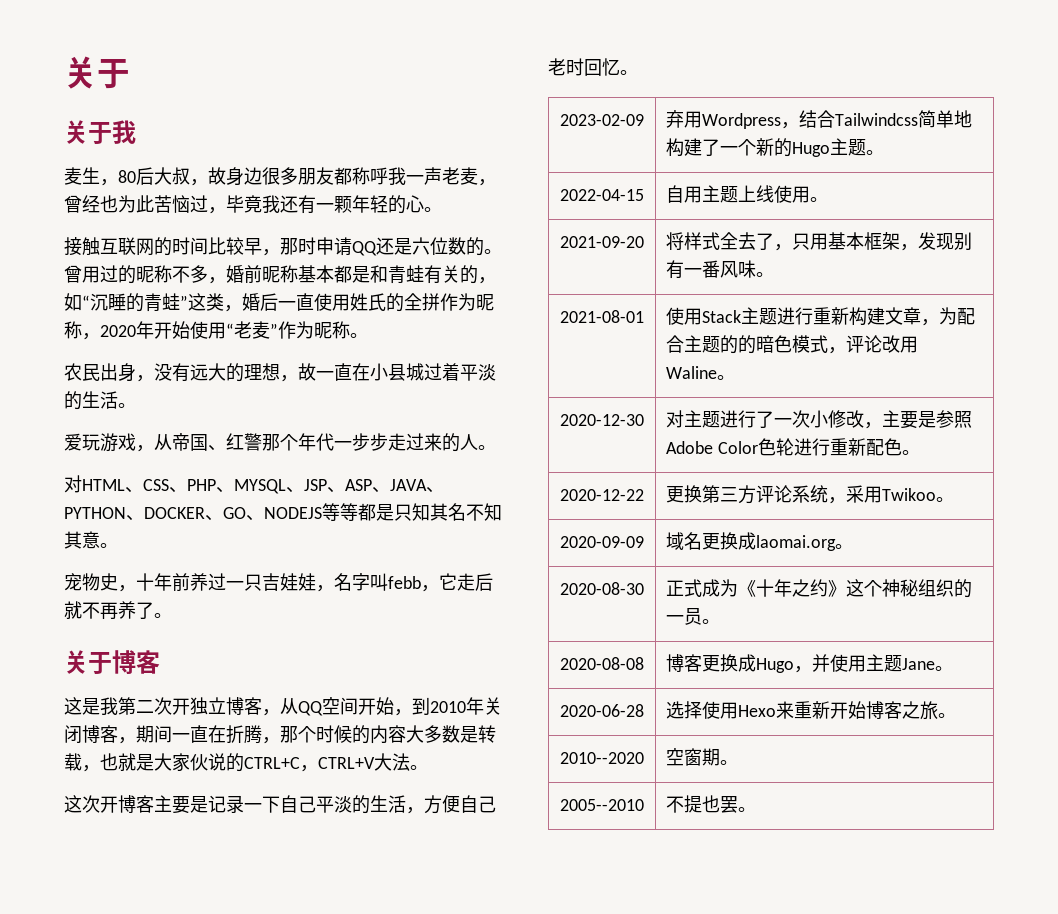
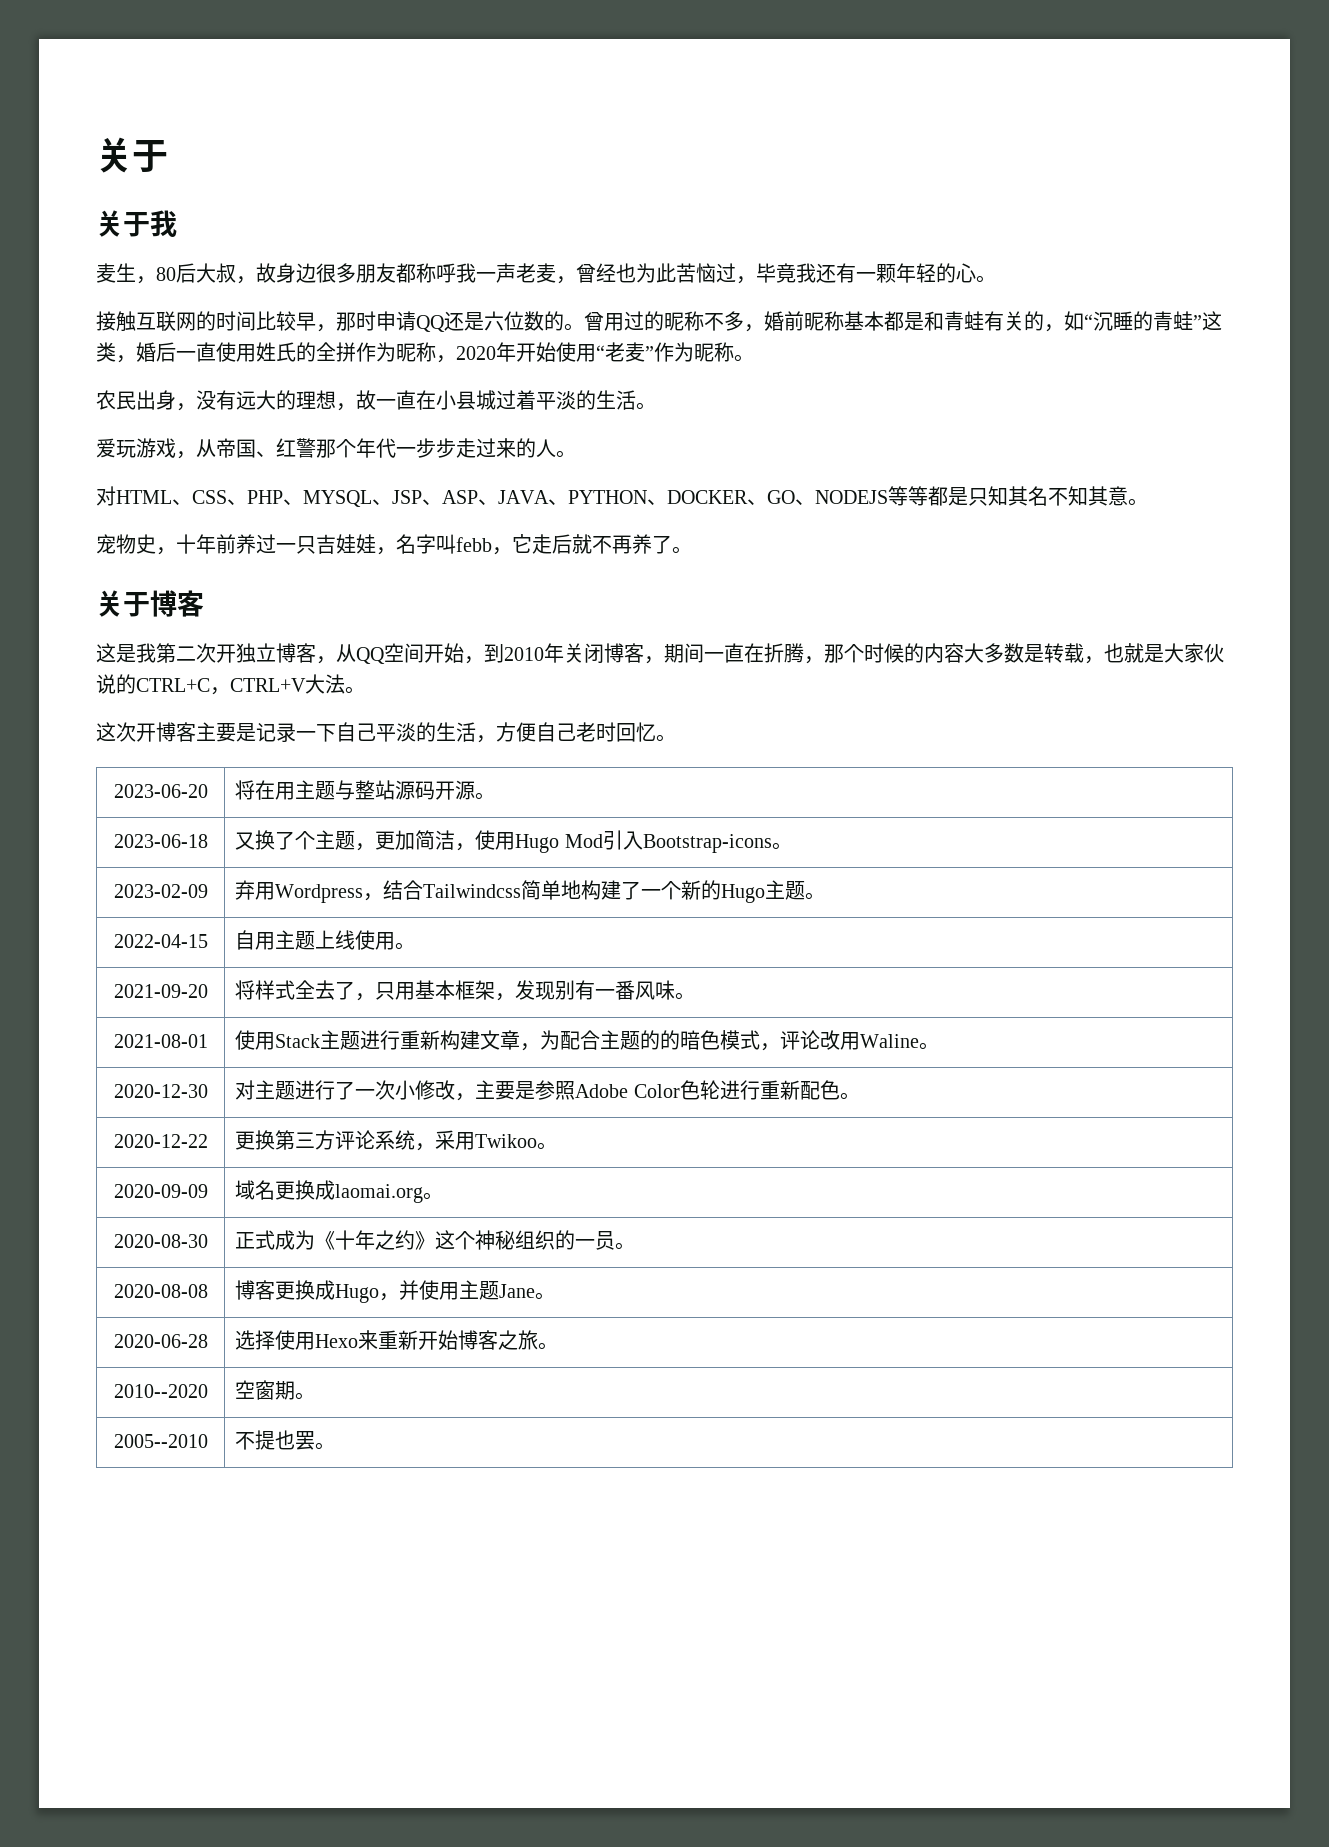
(638, 72) none -> [113,784,208,798] [235,780,496,800] [113,834,208,848] [235,830,792,853] // 2023-06-20 | 将在用主题与整站源码开源。 // 2023-06-18 | 又换了个主题，更加简洁，使用Hugo Mod引入Bootstrap-icons。

